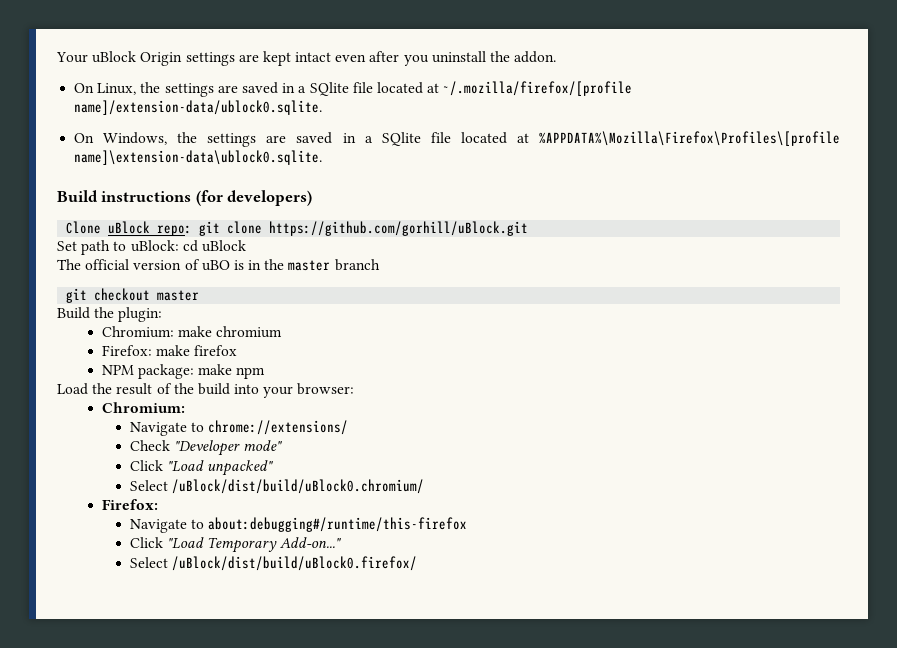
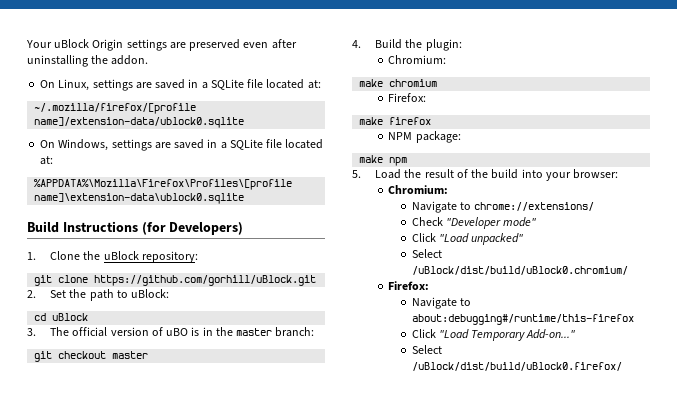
[262,51,486,66] kept intact even after you uninstall -> [189,39,297,51] [27,55,88,67] preserved even after uninstalling
[140,81,633,97] [74,100,323,115] the settings are saved in a SQlite file located at ~/.mozilla/firefox/[profile name]/extension-data/ublock0.sqlite. -> [92,79,321,91] [34,103,197,114] [34,117,245,128] settings are saved in a SQLite file located at: // ~/.mozilla/firefox/[profile name]/extension-data/ublock0.sqlite
[177,131,840,147] [74,150,323,165] [57,190,313,206] [66,221,193,236] the settings are saved in a SQlite file located at %APPDATA%\Mozilla\Firefox\Profiles\[profile name]\extension-data\ublock0.sqlite. // Build instructions (for developers) // Clone uBlock repo: -> [111,139,324,151] [40,156,54,165] [34,179,293,190] [34,193,245,204] [27,221,244,235] [27,251,198,263] settings are saved in a SQLite file located at: // %APPDATA%\Mozilla\Firefox\Profiles\[profile name]\extension-data\ublock0.sqlite // Build Instructions (for Developers) // 1. Clone the uBlock repository: //
[57,241,77,251] Set -> [27,289,87,298] 2. Set the
(179, 246) none -> (170, 293) //
(246, 246) none -> [27,328,36,336] 3.
[334,259,380,271] branch -> [275,327,315,337] branch:
(200, 295) none -> [352,40,361,48] 4.
(174, 332) none -> (447, 59) //
(152, 350) none -> (427, 97) //
(195, 371) none -> (461, 137) //
(266, 373) none -> [352,170,361,178] 5.

